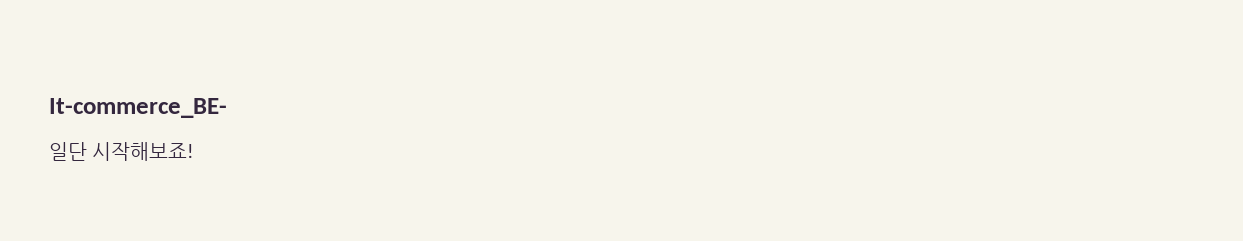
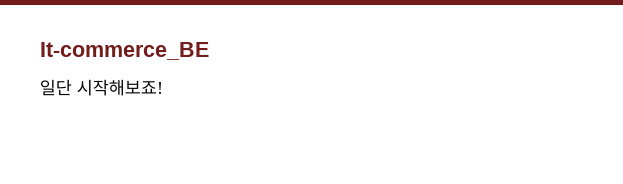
[49,98,227,118] It-commerce_BE- -> [40,42,209,60] It-commerce_BE

